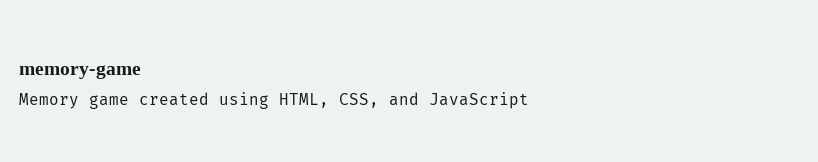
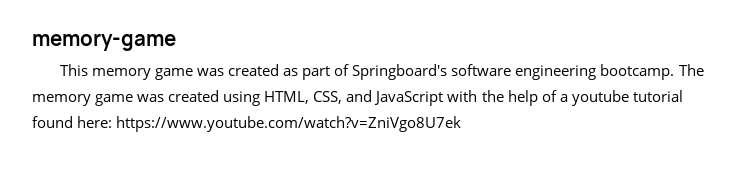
[19,93,129,109] Memory game -> [59,64,704,80] [32,94,165,106] This memory game was created as part of Springboard's software engineering bootcamp. The memory game was
(529, 100) none -> [447,90,683,106] [32,116,462,132] with the help of a youtube tutorial found here: https://www.youtube.com/watch?v=ZniVgo8U7ek

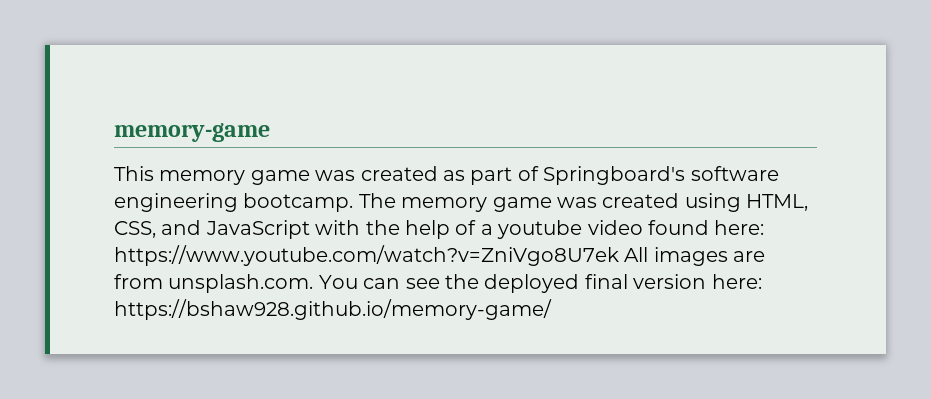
[632,90,683,102] tutorial -> [587,220,643,235] video
(462, 124) none -> [624,247,766,266] [114,274,762,293] [114,299,552,320] All images are from unsplash.com. You can see the deployed final version here: https://bshaw928.github.io/memory-game/

